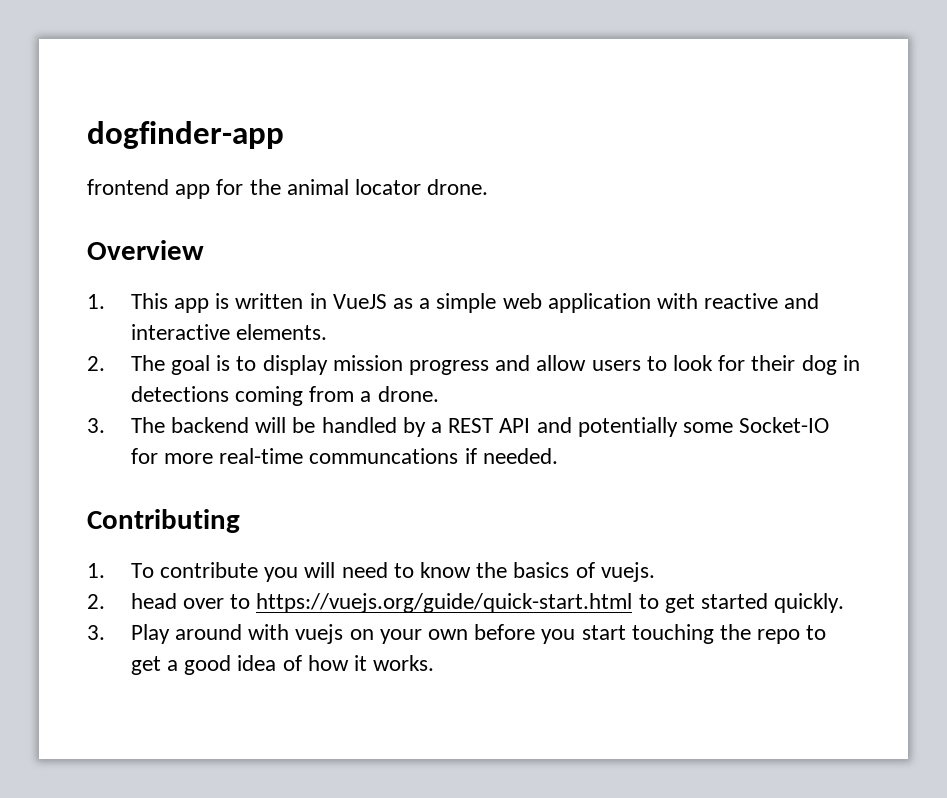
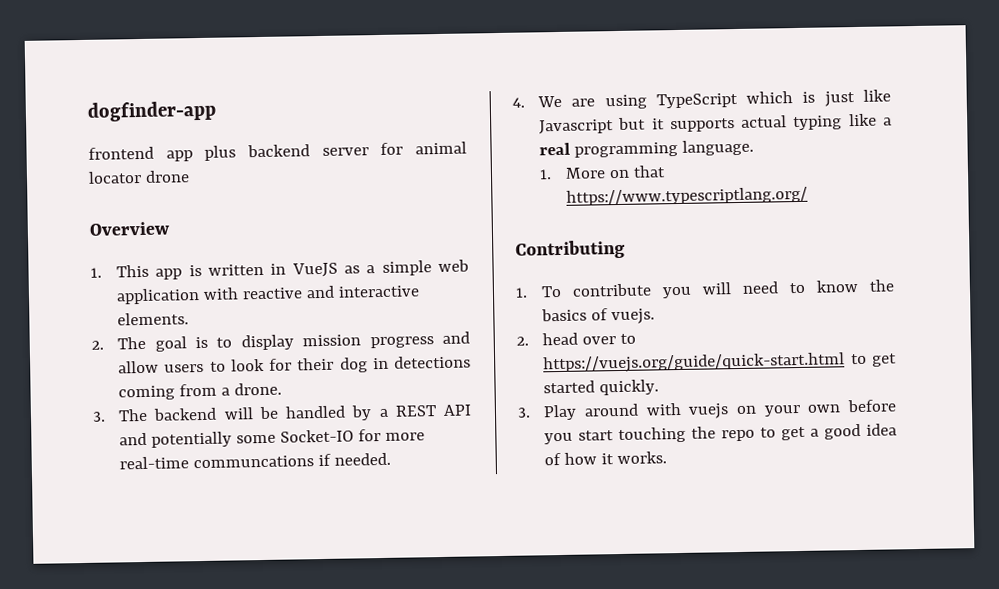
[216,179,281,195] for the -> [204,142,404,161] plus backend server for
[427,179,489,195] drone. -> [144,170,190,183] drone
(558, 456) none -> [512,89,891,110] [539,113,892,135] [539,139,755,158] [539,165,667,180] [566,186,809,206] // 4. We are using TypeScript which is just like Javascript but it supports actual typing like a real programming language. // 1. More on that https://www.typescriptlang.org/

